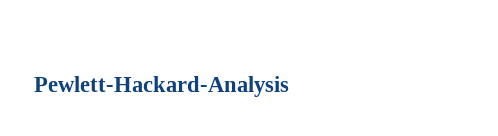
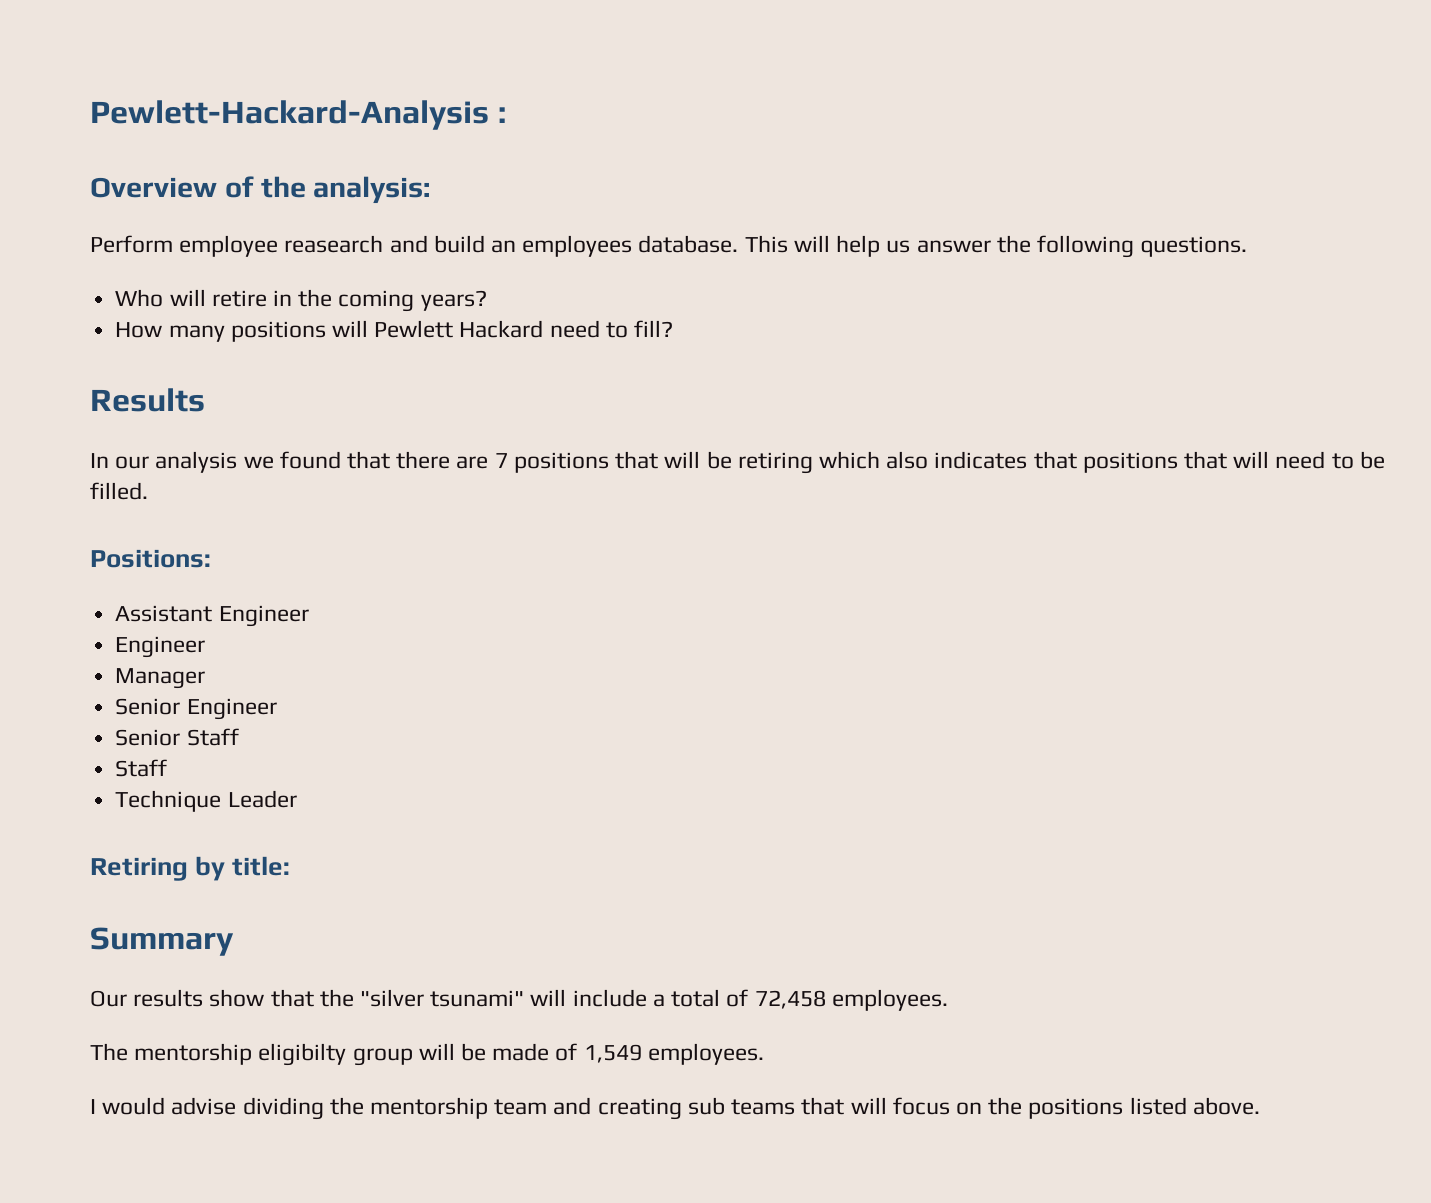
(289, 86) none -> [497,107,506,123] [90,176,431,204] [90,235,1248,258] [115,289,487,312] [115,320,673,342] [90,388,205,412] [90,451,1385,474] [90,482,148,500] [90,549,211,568] [115,605,309,627] [115,636,206,658] [115,668,206,689] [115,698,277,720] [115,728,239,746] [115,759,168,777] [115,790,297,812] [90,856,291,881] [90,927,234,956] [90,989,948,1011] [90,1043,764,1066] [90,1097,1260,1120] : // Overview of the analysis: // Perform employee reasearch and build an employees database. This will help us answer the following questions. // Who will retire in the coming years? // How many positions will Pewlett Hackard need to fill? // Results // In our analysis we found that there are 7 positions that will be retiring which also indicates that positions that will need to be filled. // Positions: // Assistant Engineer // Engineer // Manager // Senior Engineer // Senior Staff // Staff // Technique Leader // Retiring by title: // Summary // Our results show that the "silver tsunami" will include a total of 72,458 employees. // The mentorship eligibilty group will be made of 1,549 employees. // I would advise dividing the mentorship team and creating sub teams that will focus on the positions listed above.

